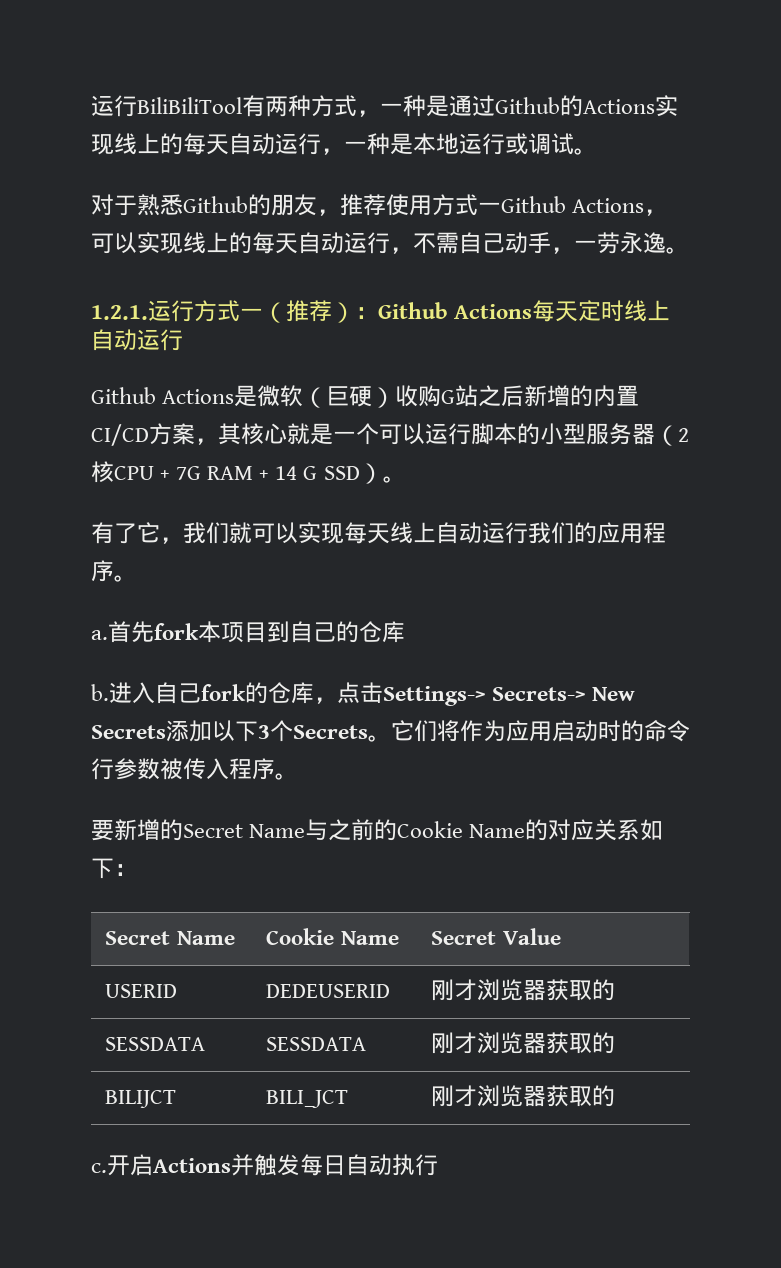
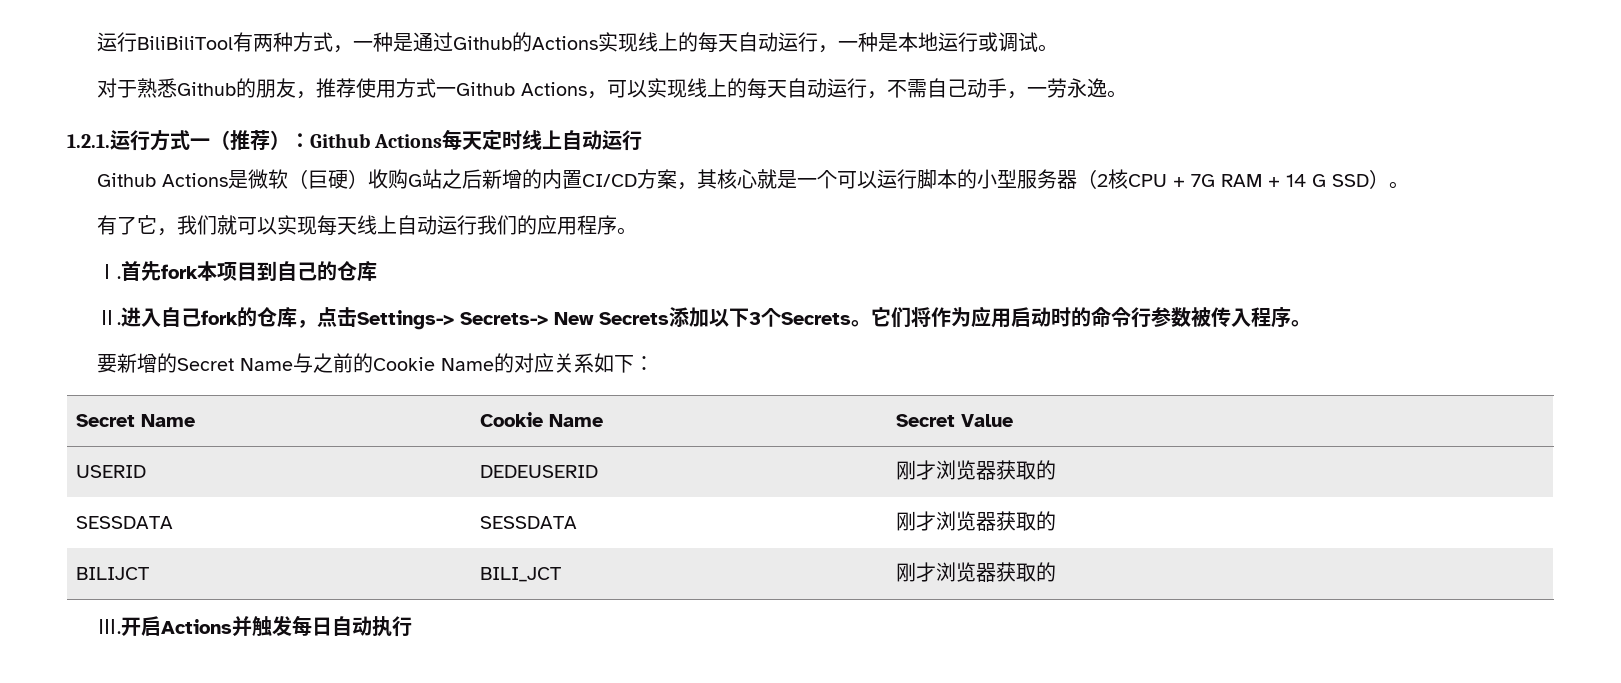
[91,630,108,640] a. -> [96,264,121,279] Ⅰ.
[91,684,109,701] b. -> [96,310,121,325] Ⅱ.
[91,1163,107,1173] c. -> [96,619,121,634] Ⅲ.

